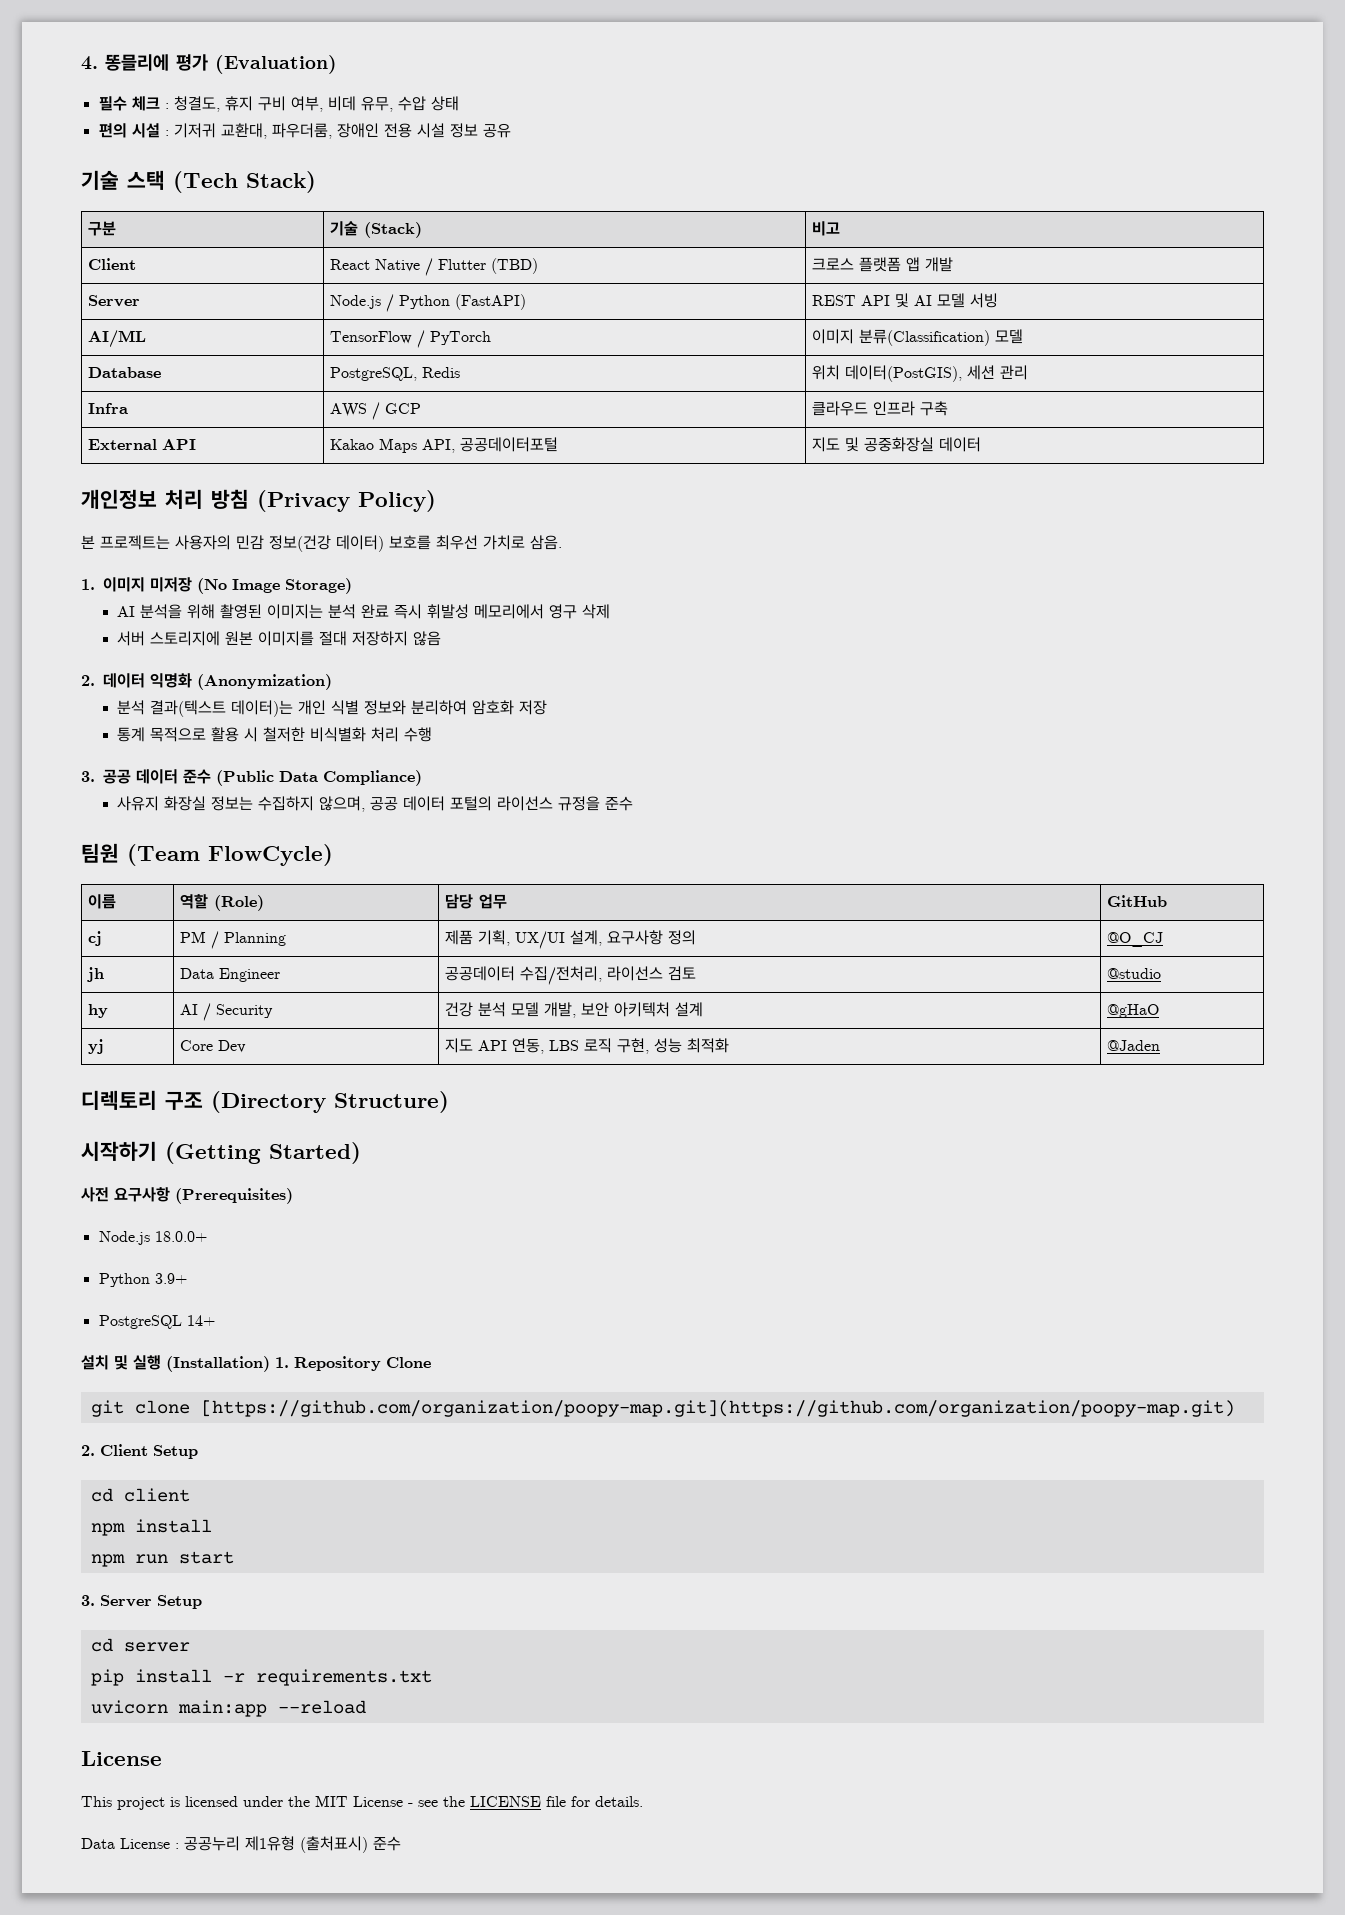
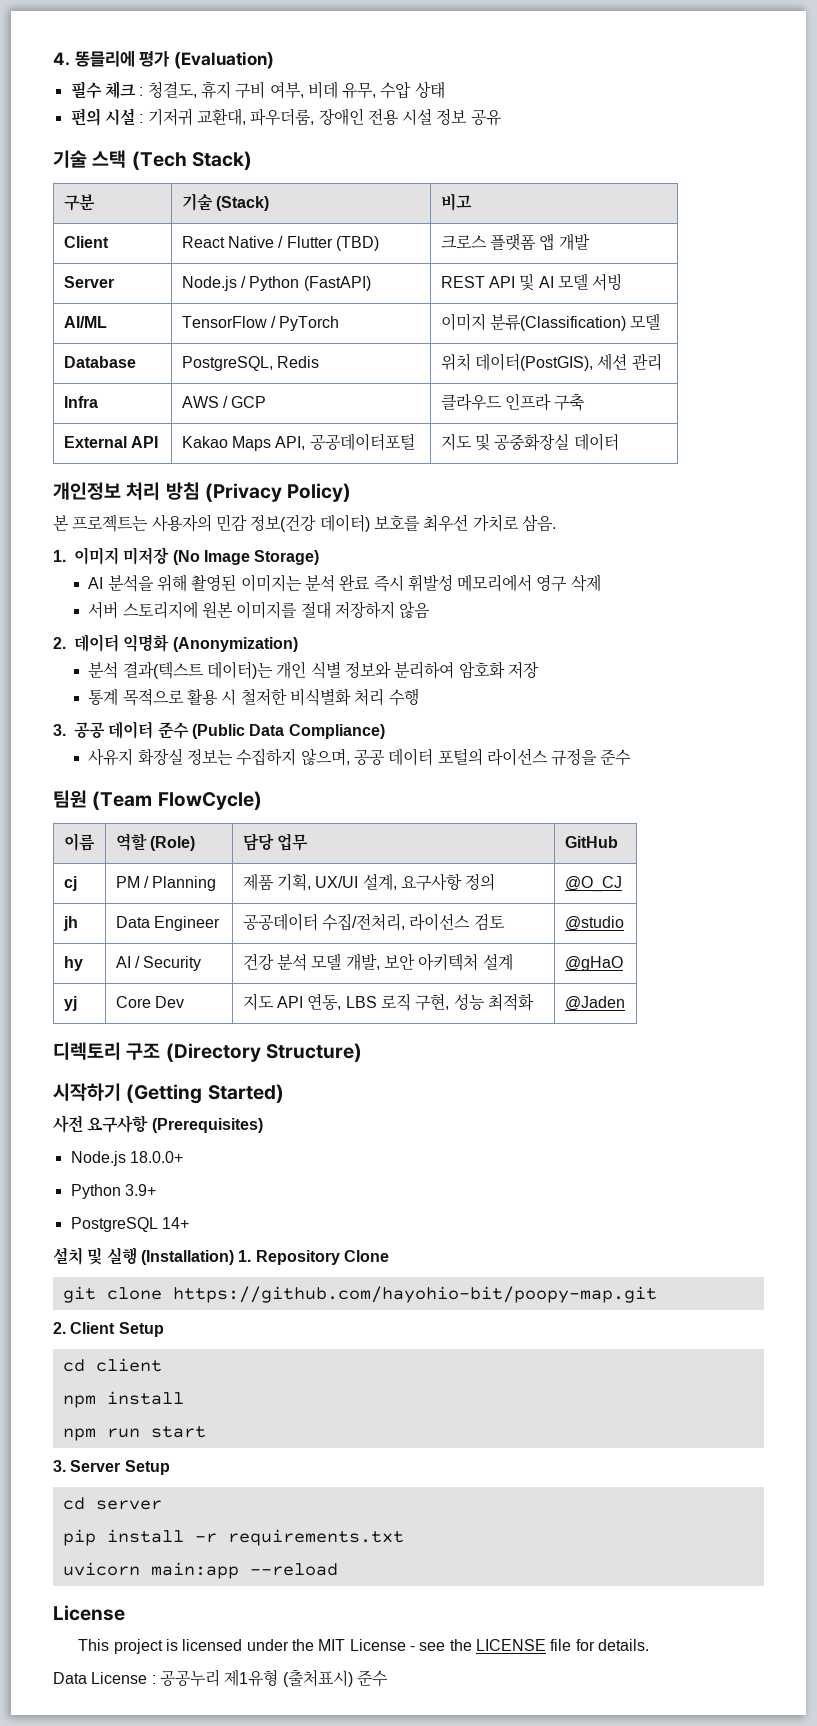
[200,1400,1235,1417] [https://github.com/organization/poopy-map.git](https://github.com/organization/poopy-map.git) -> [172,1286,657,1303] https://github.com/hayohio-bit/poopy-map.git

